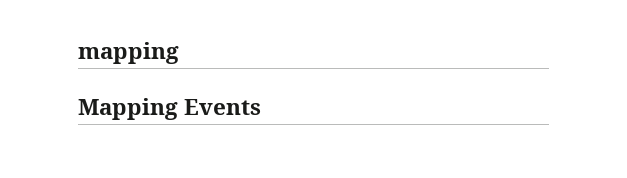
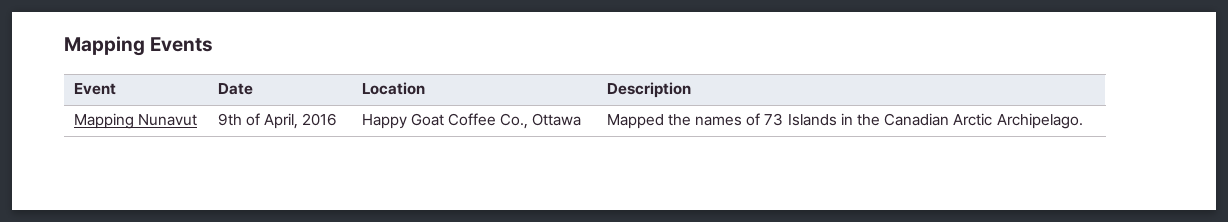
[78,42,179,64] mapping // -> (64, 46) none
(262, 107) none -> [73,83,116,95] [217,83,253,95] [361,82,425,95] [606,82,691,98] [73,113,197,129] [217,113,338,129] [361,113,582,129] [606,113,1083,129] // Event | Date | Location | Description // Mapping Nunavut | 9th of April, 2016 | Happy Goat Coffee Co., Ottawa | Mapped the names of 73 Islands in the Canadian Arctic Archipelago.

